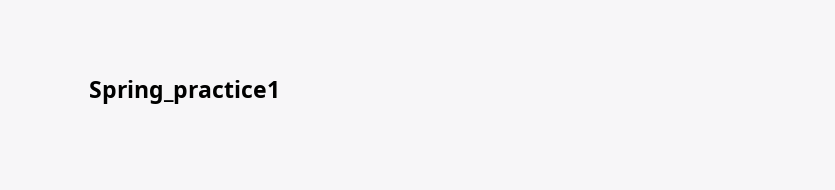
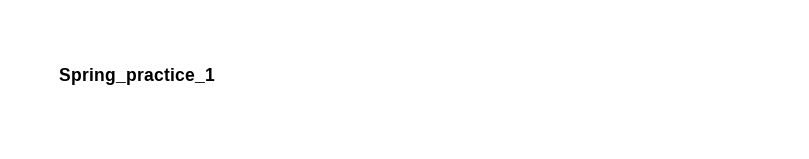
[89,80,280,104] Spring_practice1 -> [59,68,215,85] Spring_practice_1

